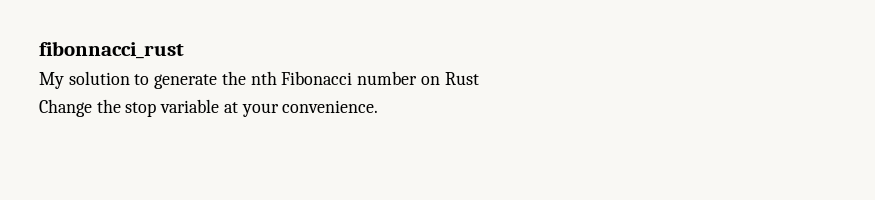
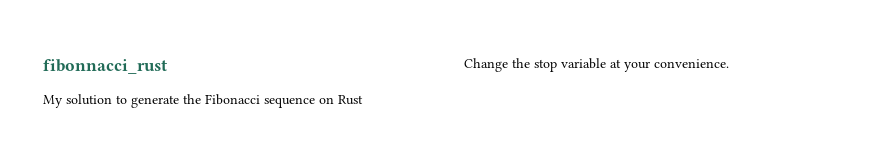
[250,71,418,85] nth Fibonacci number -> [205,94,315,108] Fibonacci sequence

